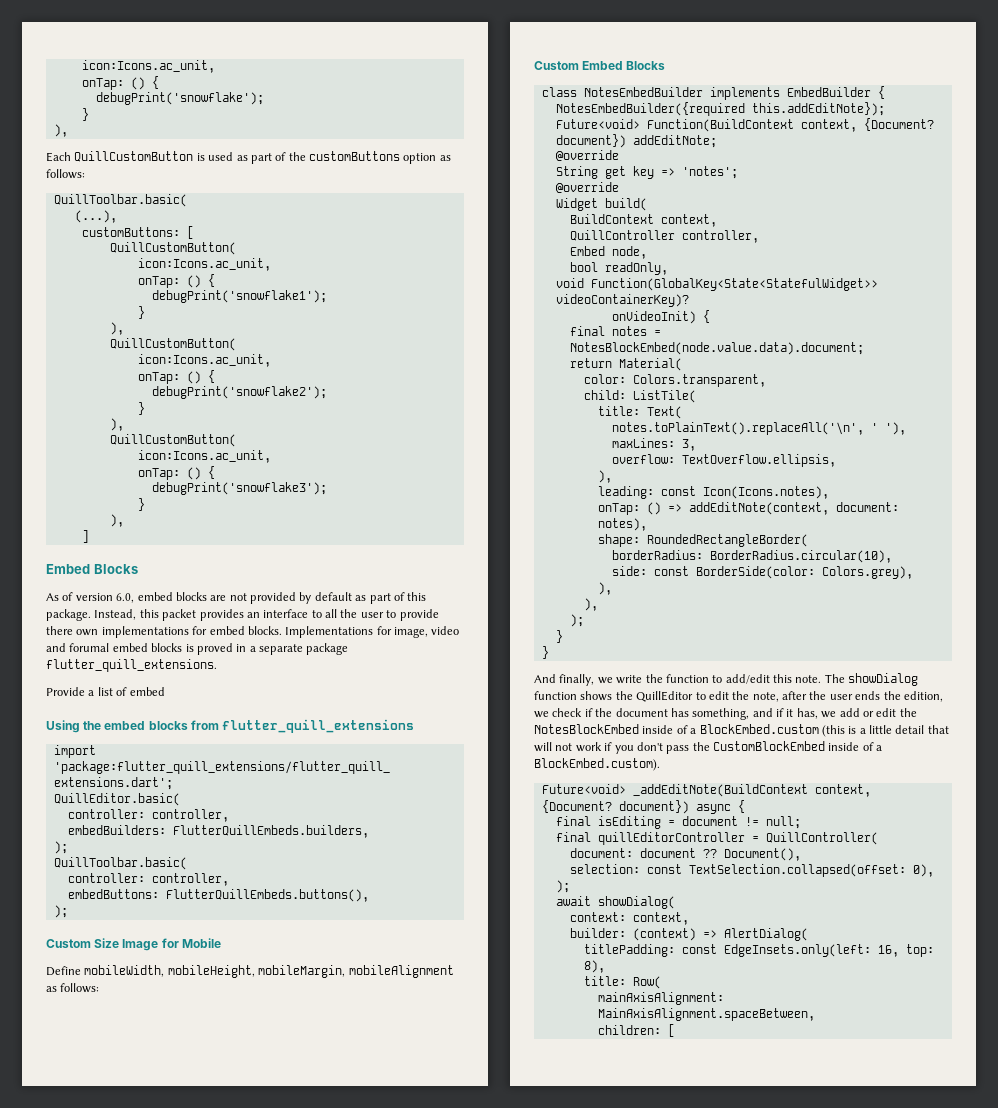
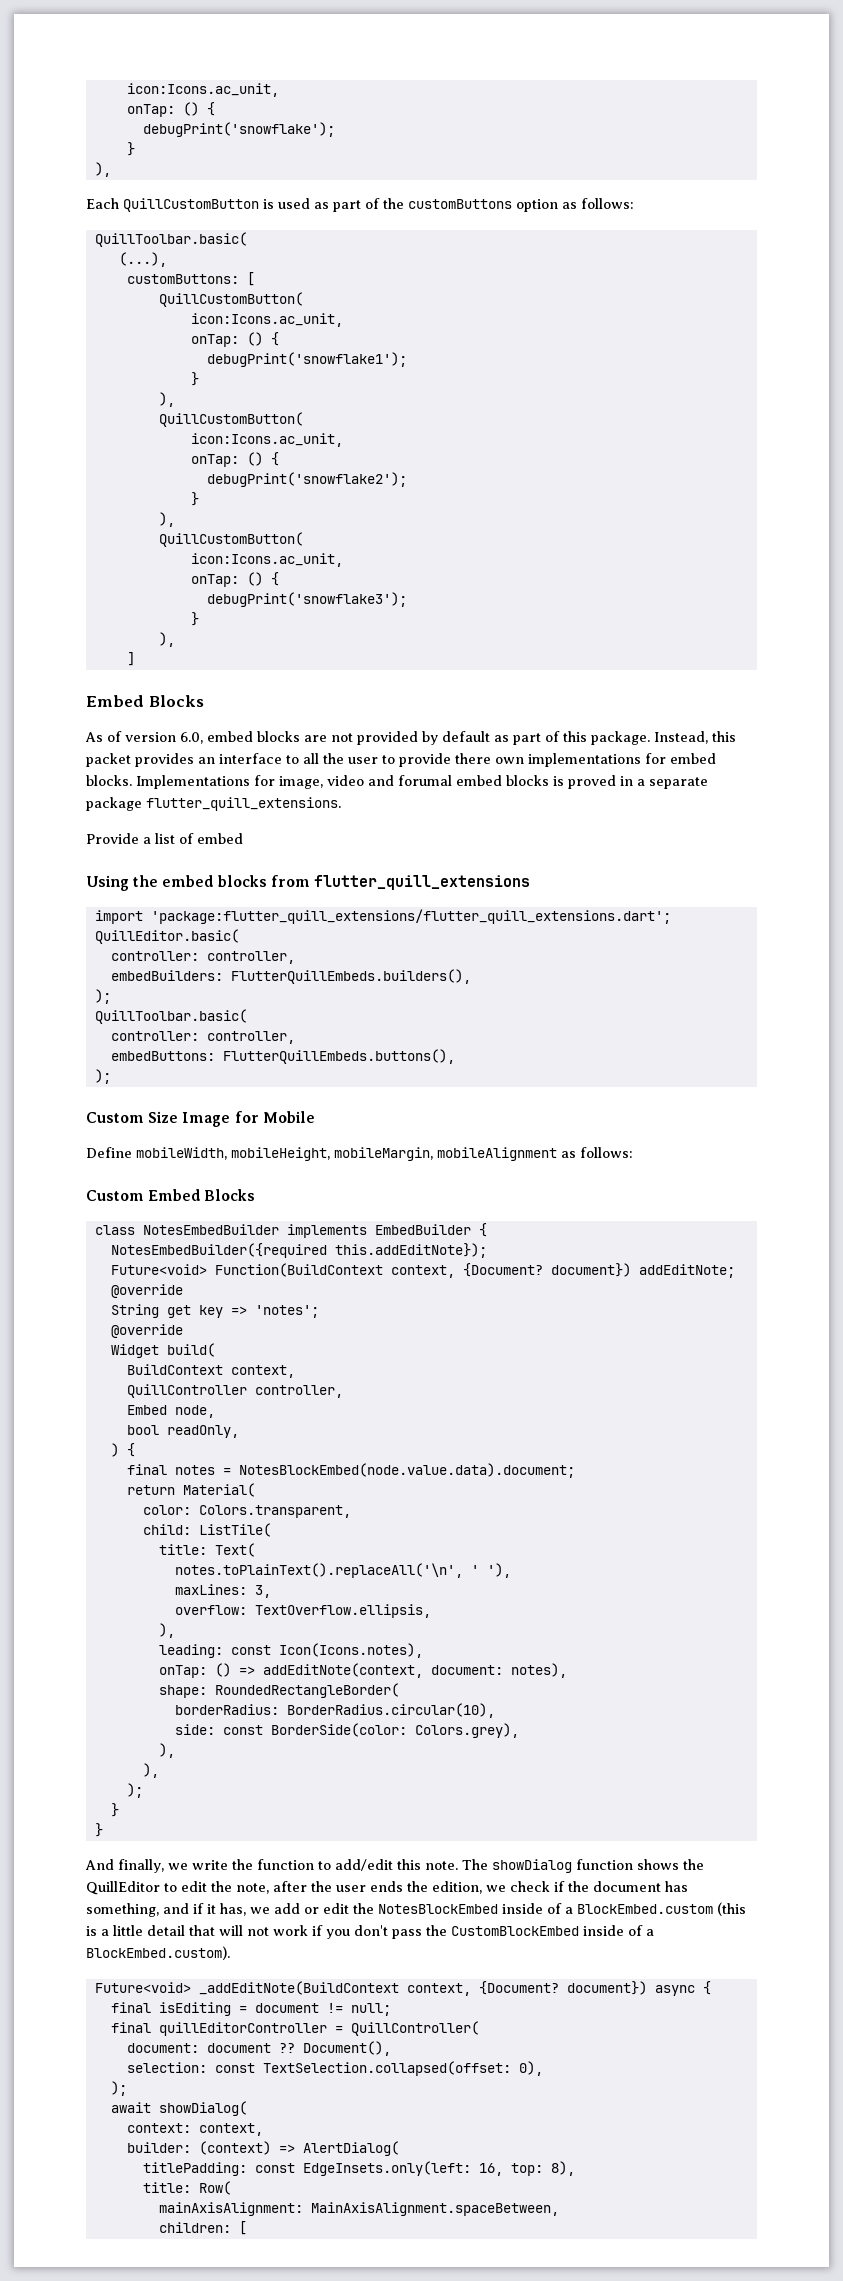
[172,825,369,838] FlutterQuillEmbeds.builders, -> [230,969,471,984] FlutterQuillEmbeds.builders(),
[555,278,878,291] [555,294,689,307] [611,311,696,324] void Function(GlobalKey<State<StatefulWidget>> videoContainerKey)? // onVideoInit) -> [110,1443,119,1457] )

